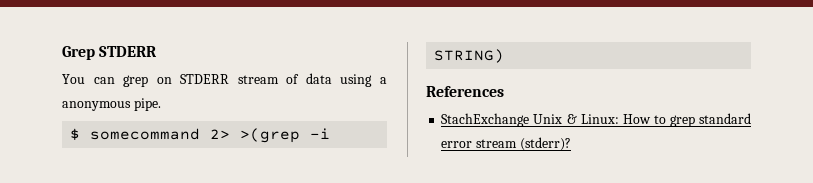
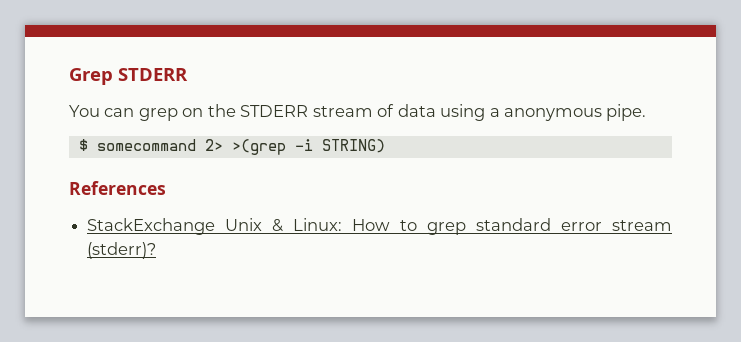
(172, 80) none -> [207,104,236,117] the
[441,113,530,127] StachExchange -> [87,218,216,235] StackExchange

